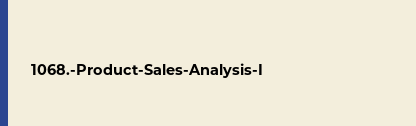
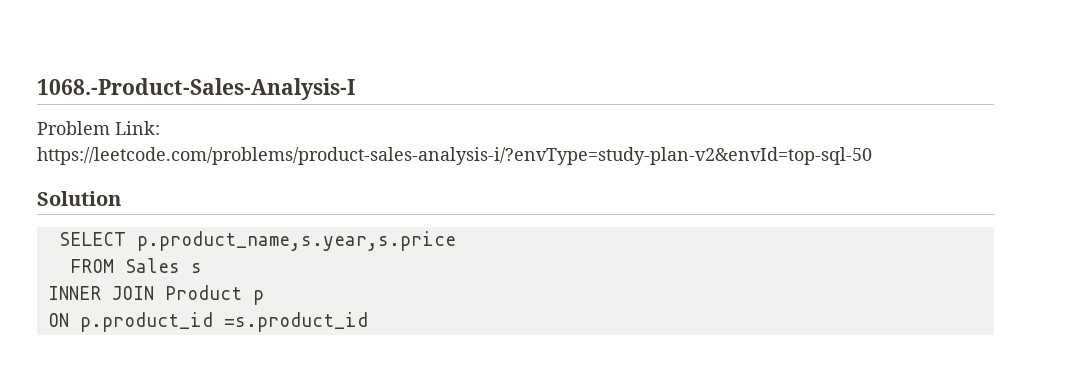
(263, 70) none -> [37,121,160,135] [37,147,872,165] [37,191,121,206] [58,231,456,251] [69,258,202,273] [47,285,264,305] [47,312,368,332] // Problem Link: https://leetcode.com/problems/product-sales-analysis-i/?envType=study-plan-v2&envId=top-sql-50 // Solution // SELECT p.product_name,s.year,s.price // FROM Sales s // INNER JOIN Product p // ON p.product_id =s.product_id

